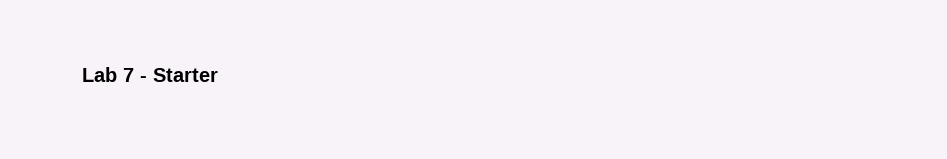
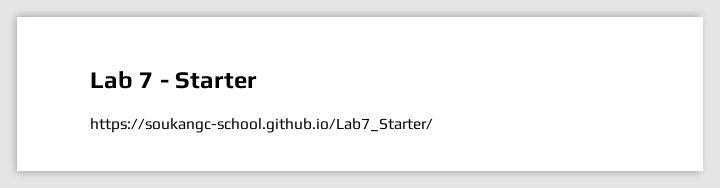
(218, 75) none -> [90,118,433,133] // https://soukangc-school.github.io/Lab7_Starter/

